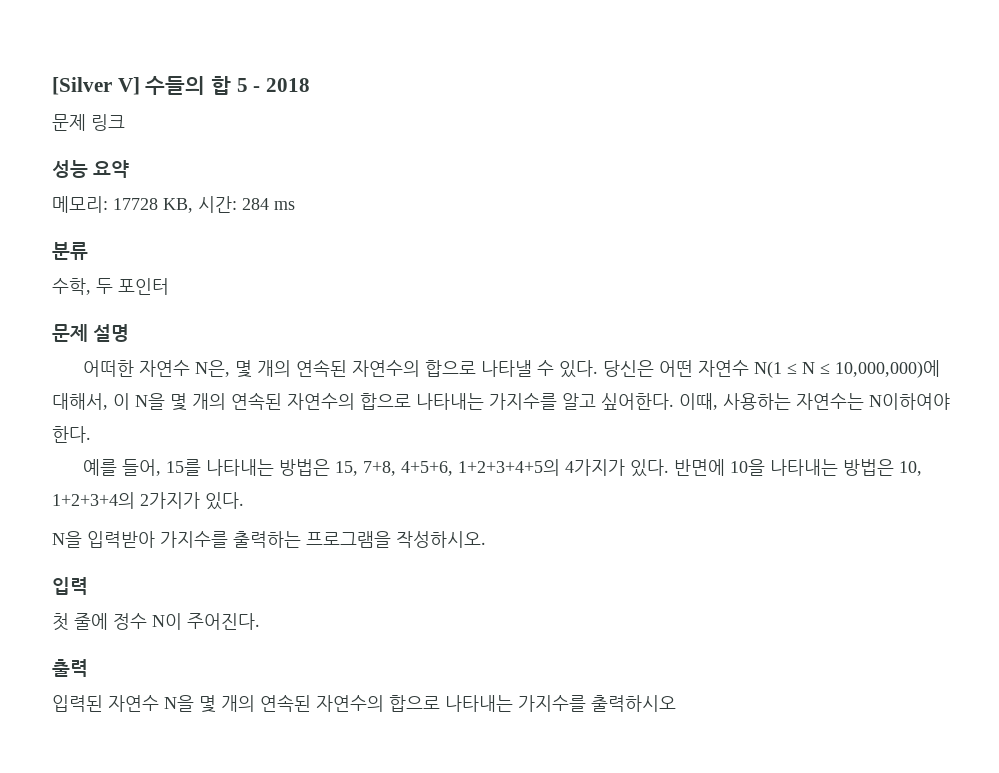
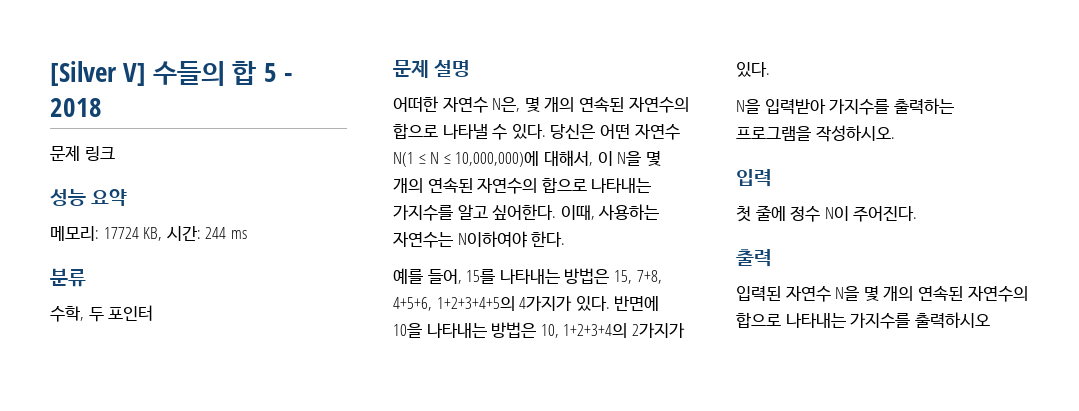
[113,198,158,210] 17728 -> [103,227,139,239] 17724
[242,198,269,210] 284 -> [205,227,227,239] 244

